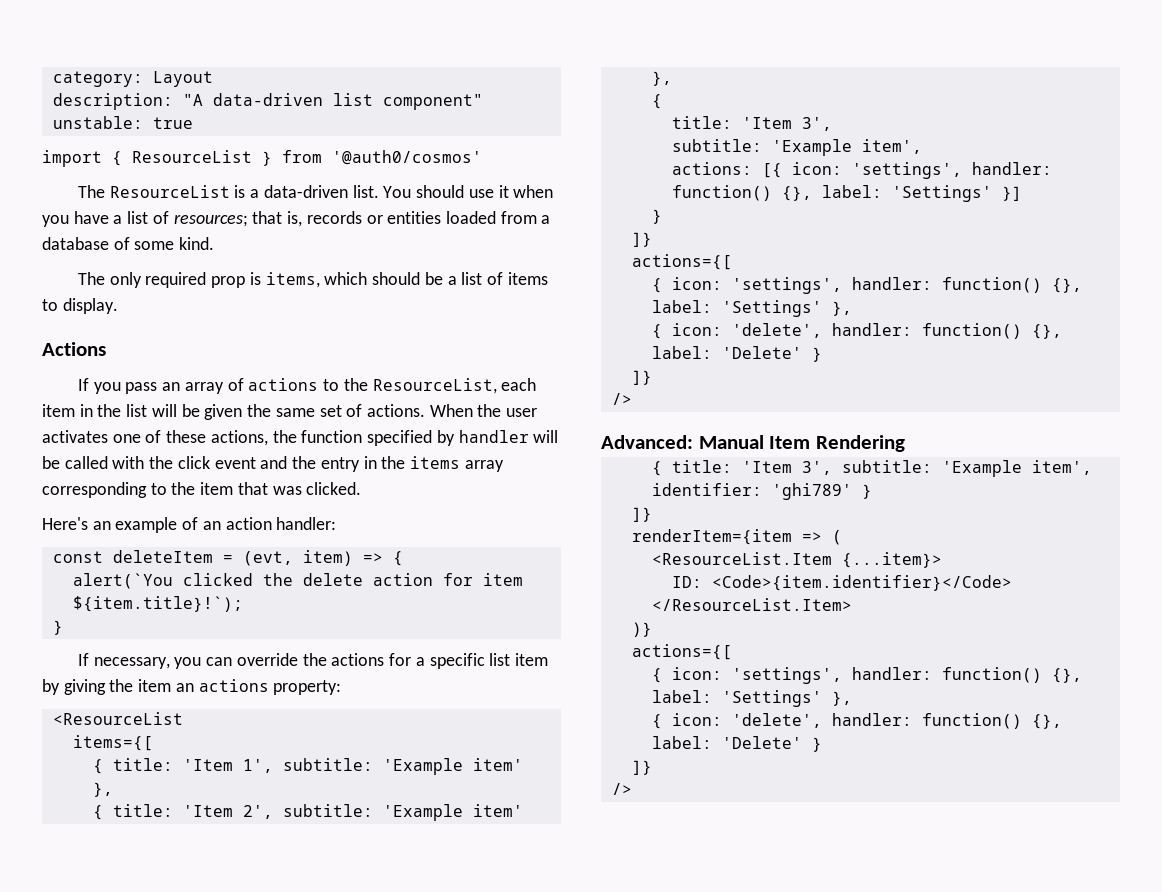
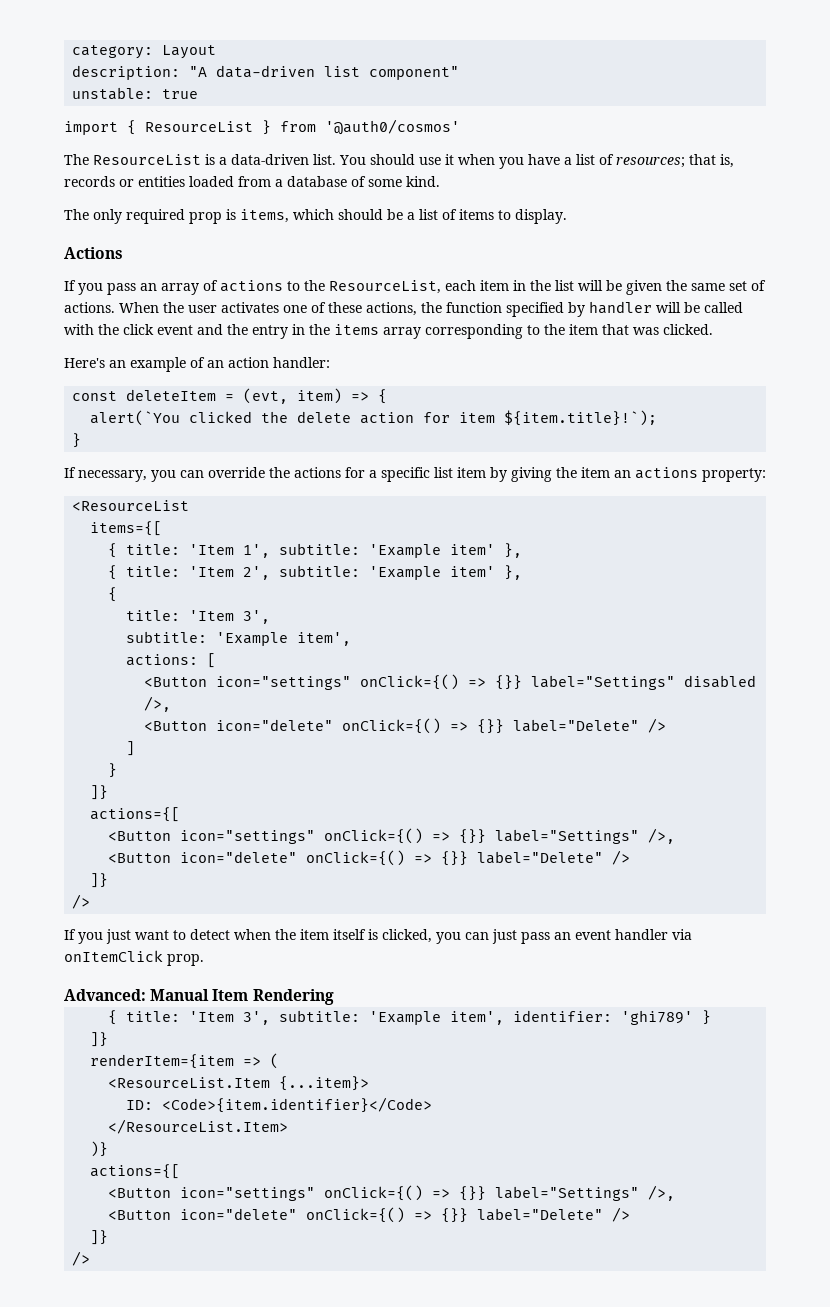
[761,162,1052,179] [671,185,1022,202] [651,209,662,224] [631,232,652,247] [631,254,732,270] [651,277,1082,294] [651,300,852,317] [651,323,1062,339] [651,346,822,362] [631,370,652,385] [611,393,632,405] [{ icon: 'settings', handler: function() {}, label: 'Settings' }] // } // ]} // actions={[ // { icon: 'settings', handler: function() {}, label: 'Settings' }, // { icon: 'delete', handler: function() {}, label: 'Delete' } // ]} // /> -> [207,653,217,668] [144,674,757,690] [144,696,172,712] [144,718,667,734] [126,741,136,756] [108,763,118,778] [90,785,109,800] [90,807,181,822] [108,828,676,844] [108,850,631,866] [90,873,109,888] [72,894,91,909] [64,929,692,944] [64,950,204,966] [ // <Button icon="settings" onClick={() => {}} label="Settings" disabled />, // <Button icon="delete" onClick={() => {}} label="Delete" /> // ] // } // ]} // actions={[ // <Button icon="settings" onClick={() => {}} label="Settings" />, // <Button icon="delete" onClick={() => {}} label="Delete" /> // ]} // /> // If you just want to detect when the item itself is clicked, you can just pass an event handler via onItemClick prop.
[651,667,1082,684] [651,690,852,707] [651,713,1062,729] [651,736,822,752] { icon: 'settings', handler: function() {}, label: 'Settings' }, // { icon: 'delete', handler: function() {}, label: 'Delete' } -> [108,1185,676,1201] [108,1207,631,1223] <Button icon="settings" onClick={() => {}} label="Settings" />, // <Button icon="delete" onClick={() => {}} label="Delete" />

